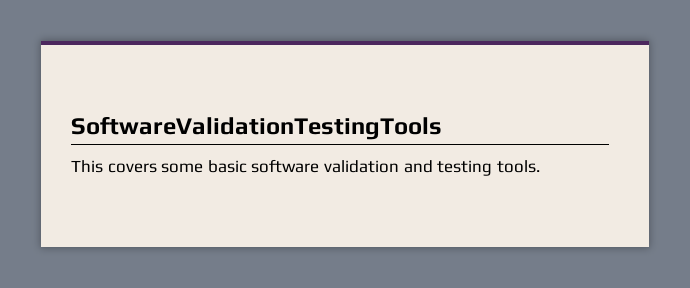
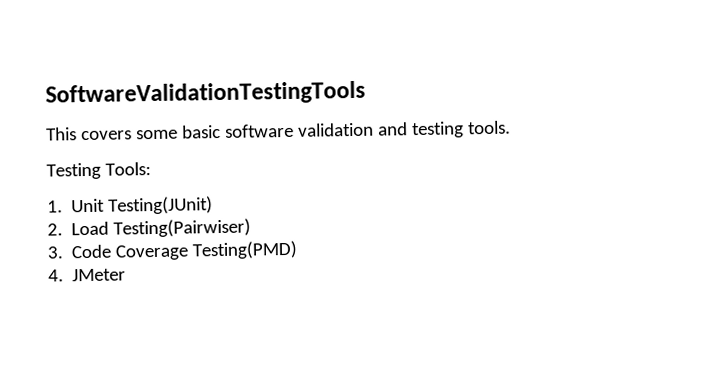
(540, 166) none -> [46,162,151,180] [47,196,214,215] [47,218,252,238] [47,240,299,261] [48,268,127,282] // Testing Tools: // 1. Unit Testing(JUnit) // 2. Load Testing(Pairwiser) // 3. Code Coverage Testing(PMD) // 4. JMeter

